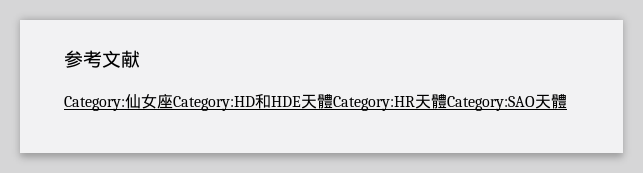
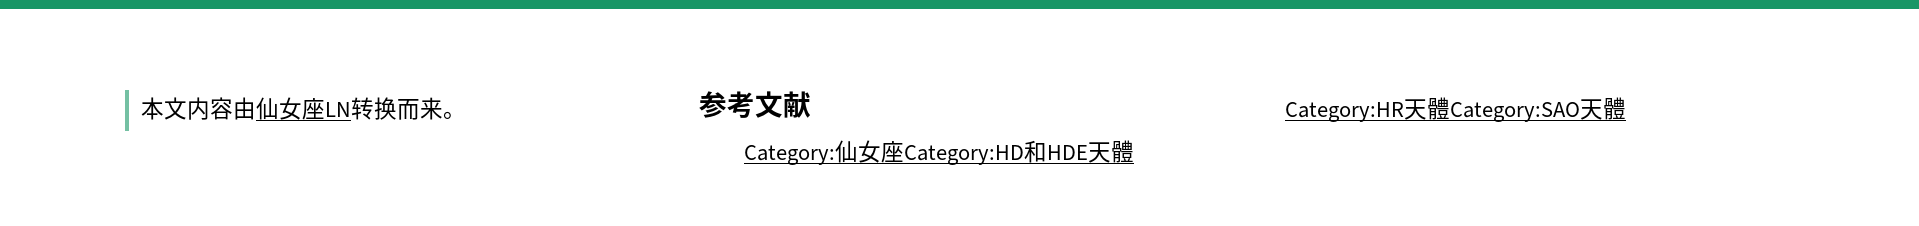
(64, 59) none -> [140,97,466,120] 本文内容由仙女座LN转换而来。 //

